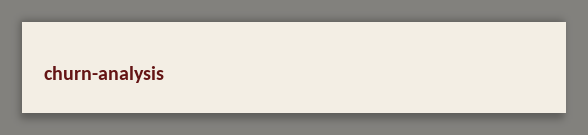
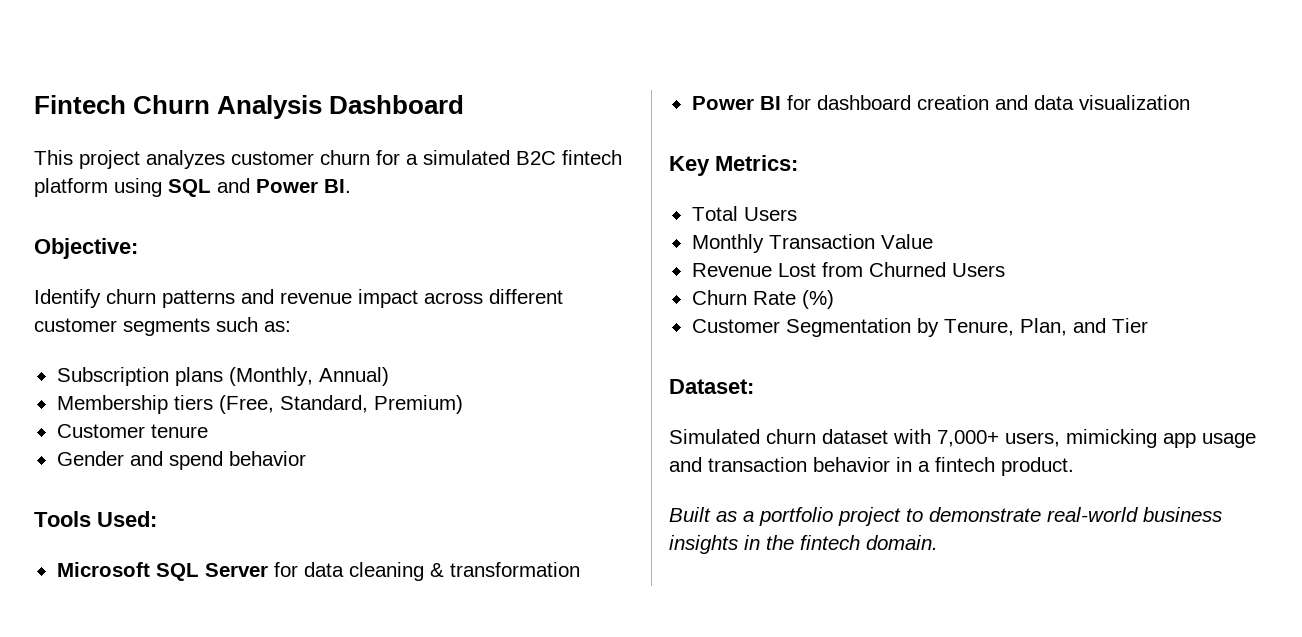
[44,66,164,83] churn-analysis -> [34,95,465,119] [34,150,622,169] [34,178,351,197] [34,238,138,259] [34,289,563,308] [34,317,291,336] [56,367,389,386] [56,395,463,414] [56,424,208,438] [56,451,306,470] [34,511,157,527] [56,562,580,581] [691,95,1190,110] [669,155,798,176] [691,206,797,221] [691,234,933,253] [691,262,1005,277] [691,290,834,309] [691,318,1148,337] [669,379,754,394] [669,429,1256,448] [669,457,1074,476] [669,507,1222,526] [669,535,938,554] Fintech Churn Analysis Dashboard // This project analyzes customer churn for a simulated B2C fintech platform using SQL and Power BI. // Objective: // Identify churn patterns and revenue impact across different customer segments such as: // Subscription plans (Monthly, Annual) // Membership tiers (Free, Standard, Premium) // Customer tenure // Gender and spend behavior // Tools Used: // Microsoft SQL Server for data cleaning & transformation // Power BI for dashboard creation and data visualization // Key Metrics: // Total Users // Monthly Transaction Value // Revenue Lost from Churned Users // Churn Rate (%) // Customer Segmentation by Tenure, Plan, and Tier // Dataset: // Simulated churn dataset with 7,000+ users, mimicking app usage and transaction behavior in a fintech product. // Built as a portfolio project to demonstrate real-world business insights in the fintech domain.

